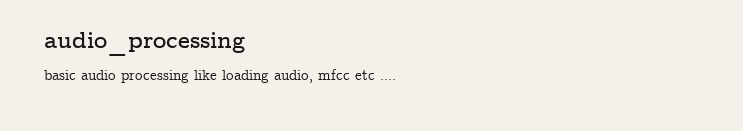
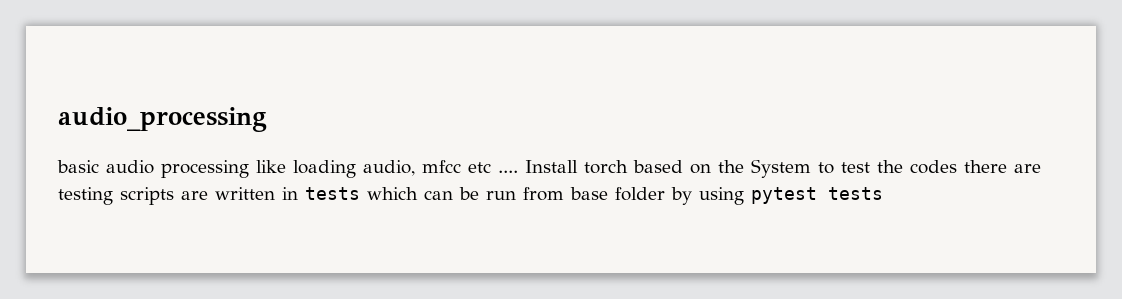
(396, 79) none -> [525,159,1041,178] [58,187,883,205] Install torch based on the System to test the codes there are testing scripts are written in tests which can be run from base folder by using pytest tests

